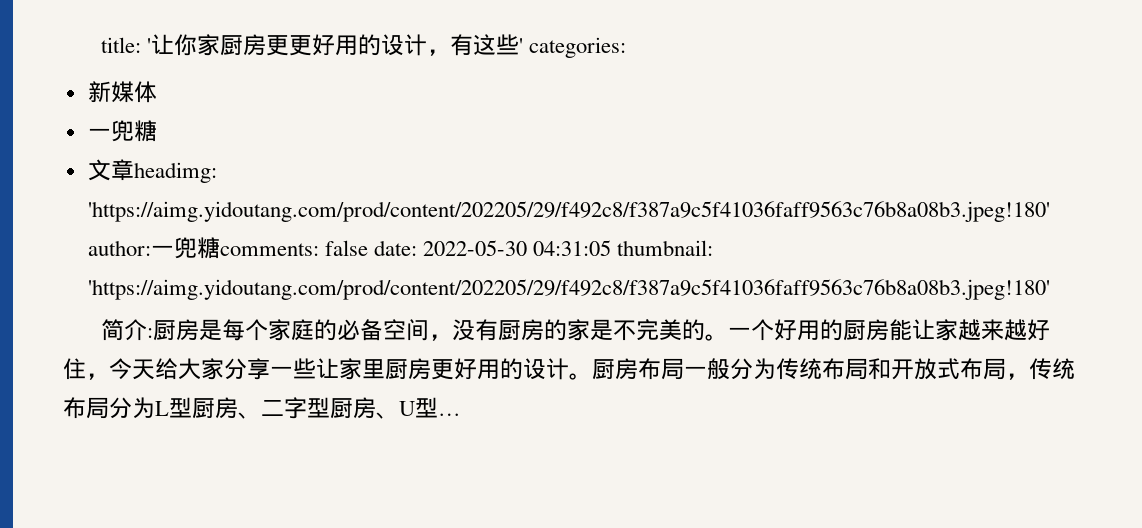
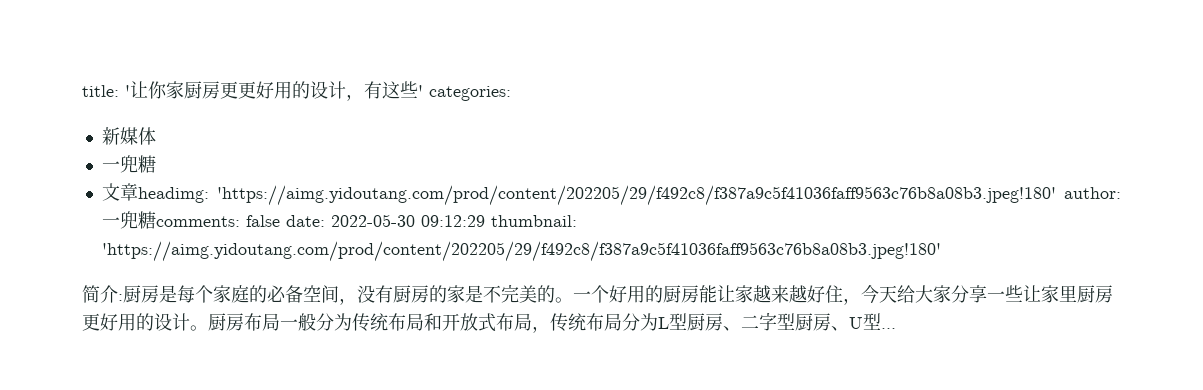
[533,240,612,256] 04:31:05 -> [420,215,485,227] 09:12:29

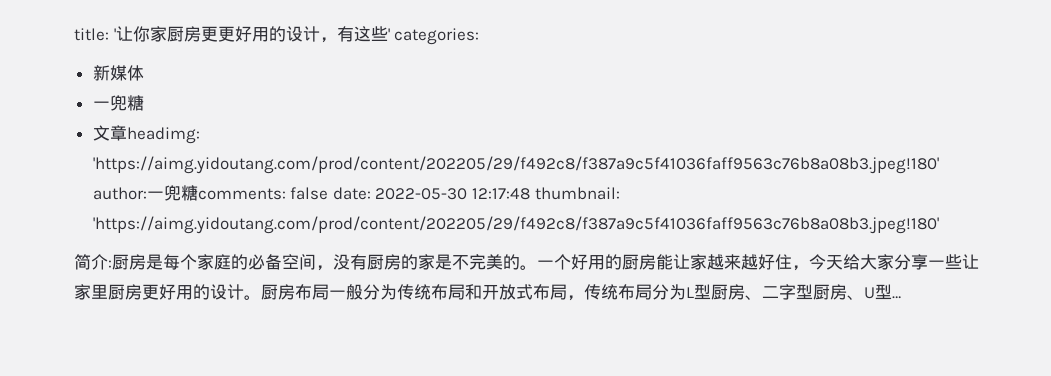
[420,215,485,227] 09:12:29 -> [472,188,531,200] 12:17:48

